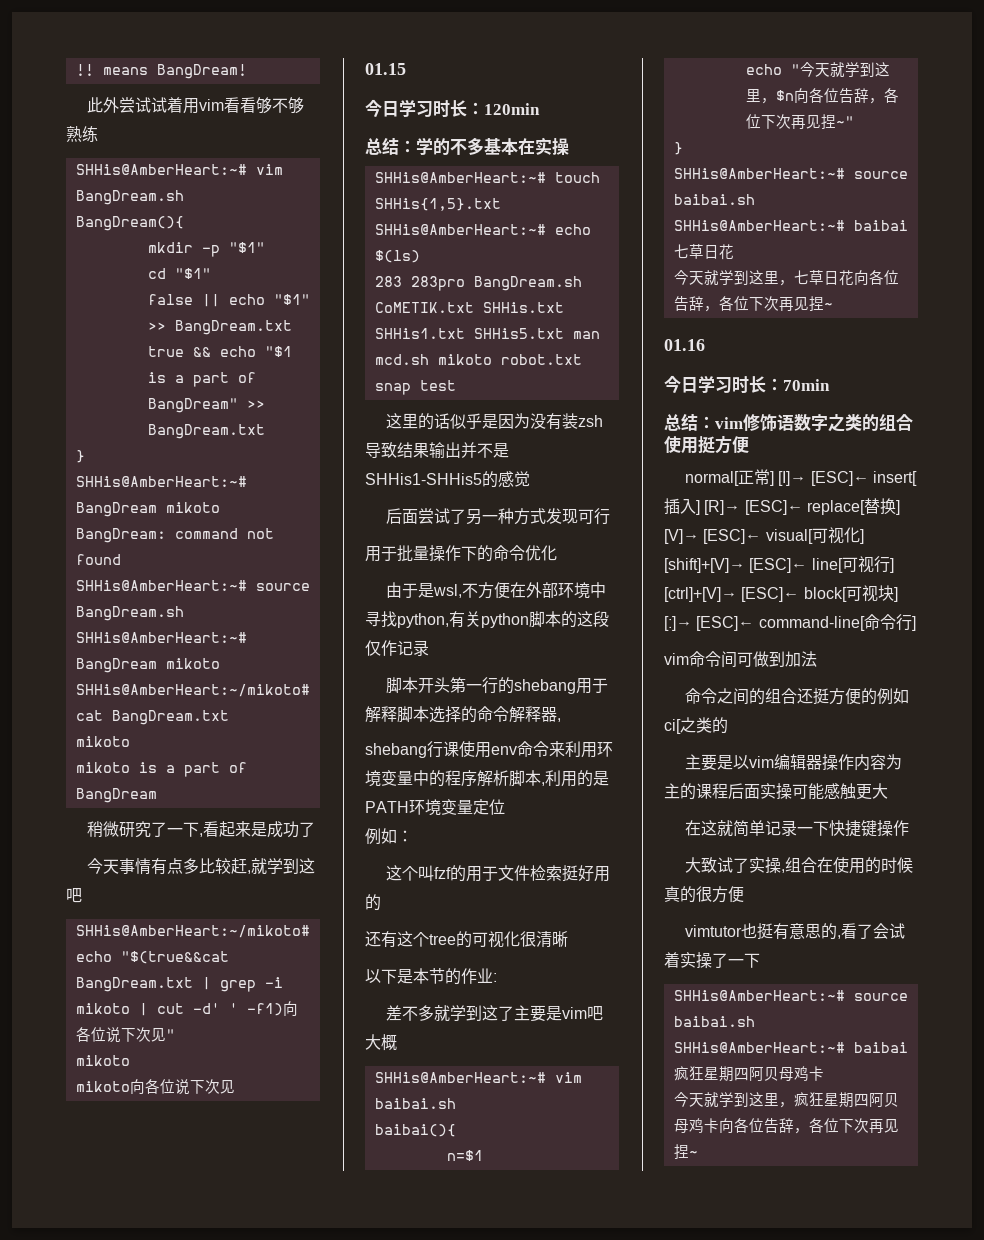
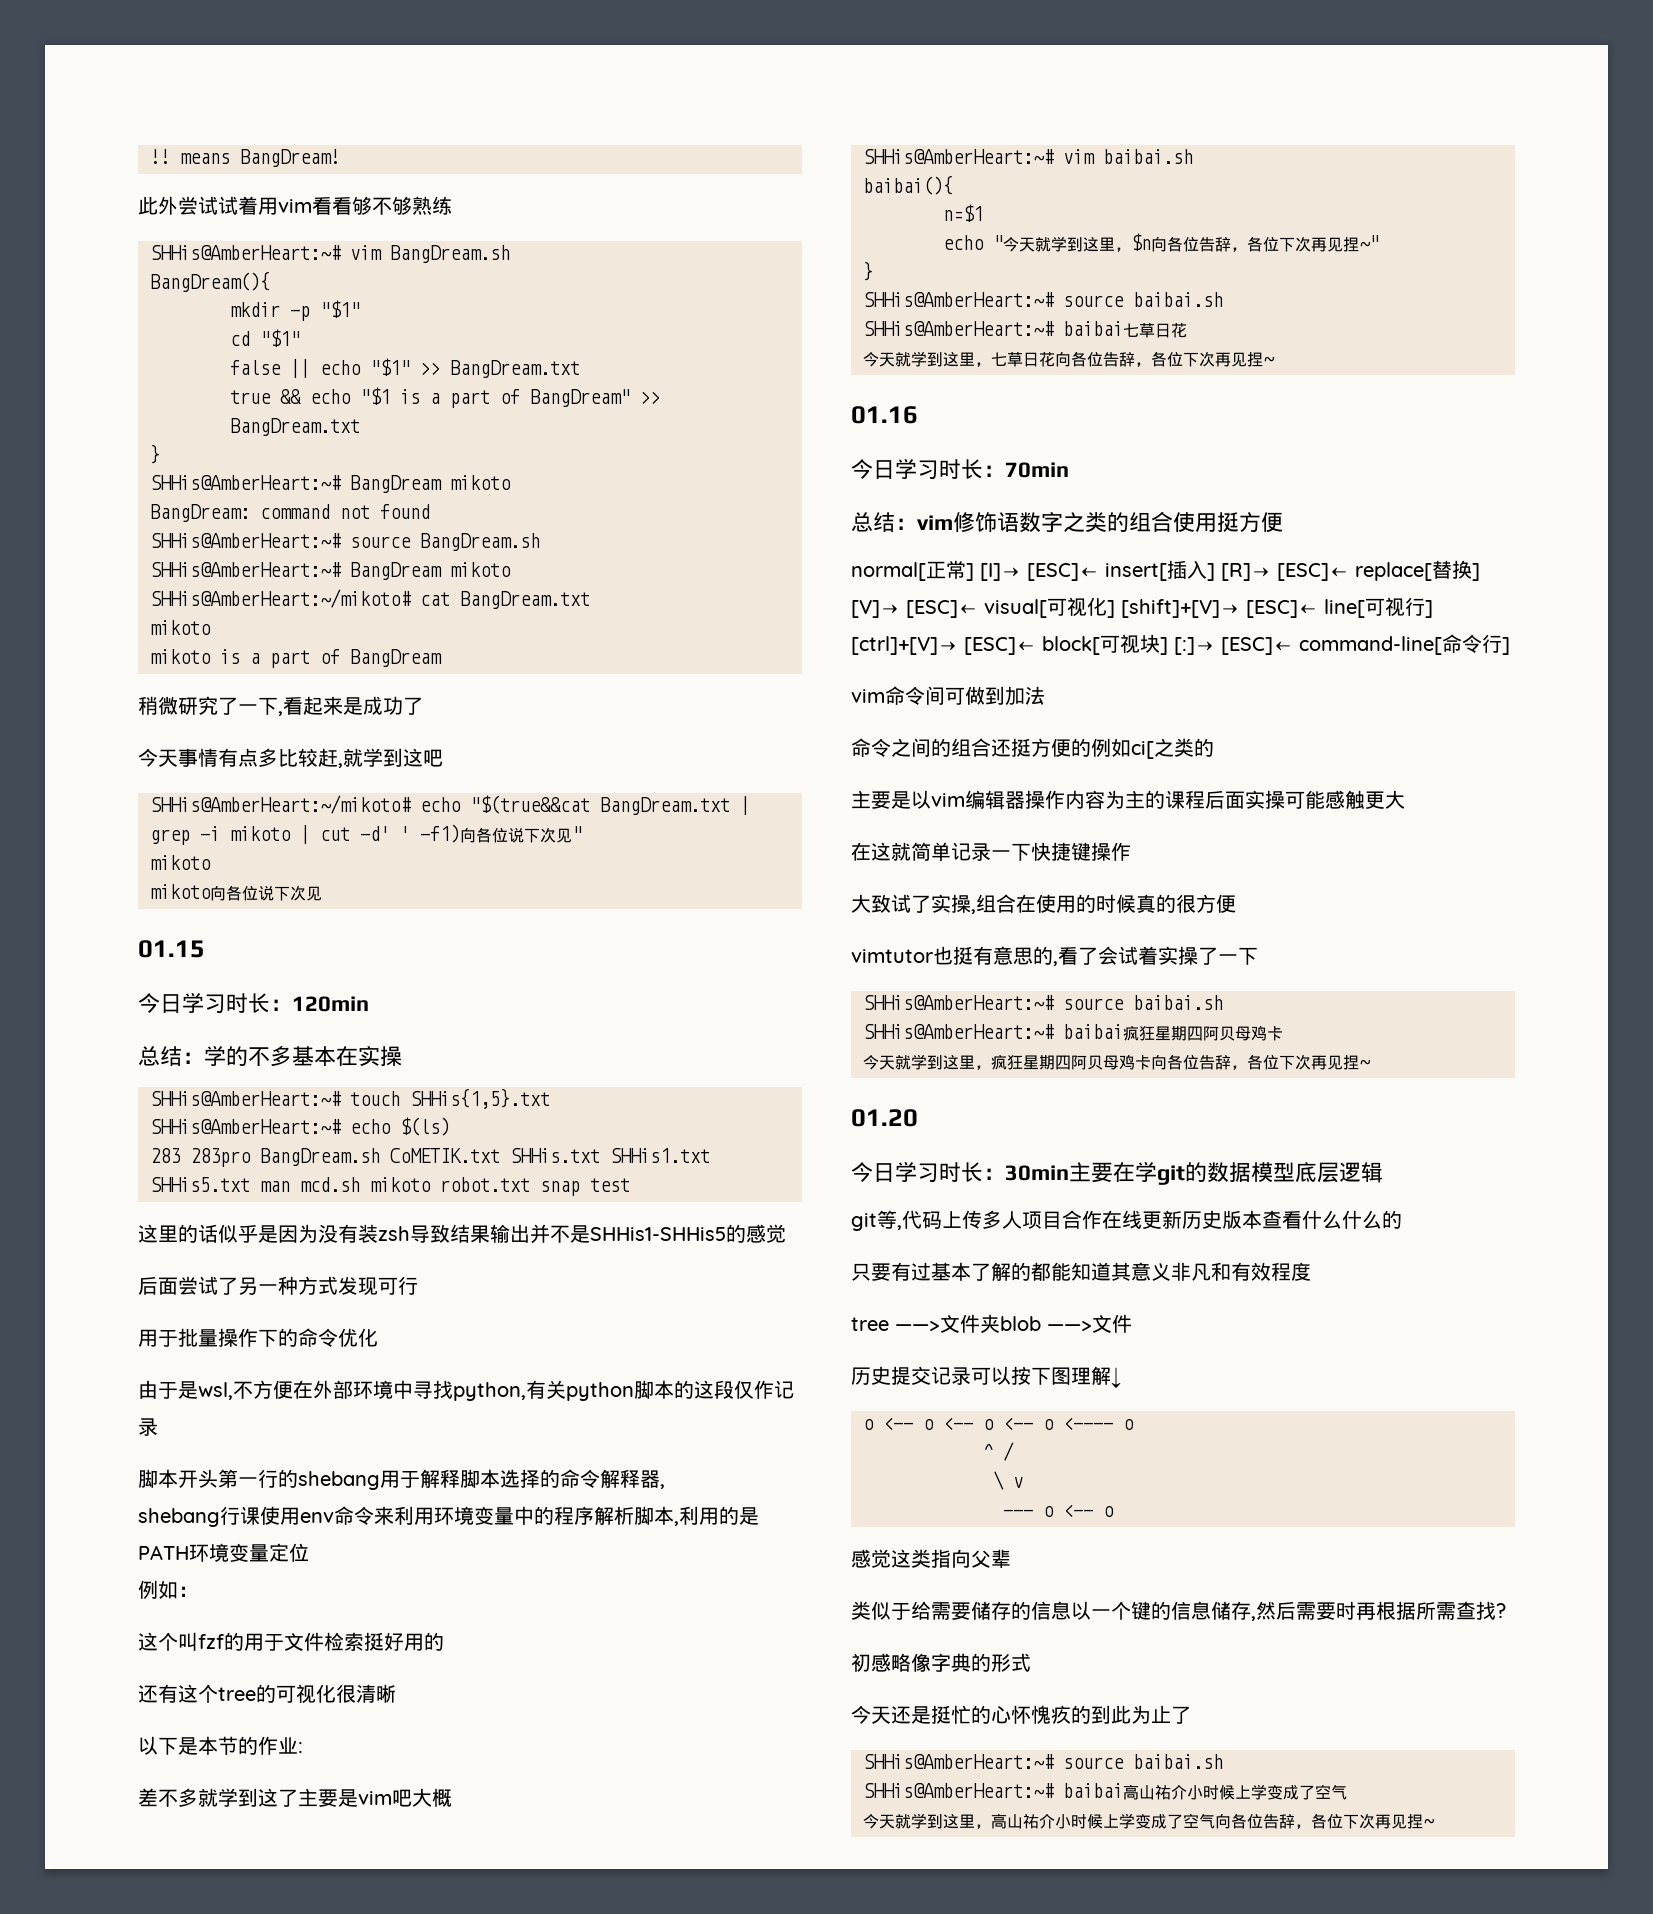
(698, 1154) none -> [851,1109,918,1127] [851,1162,1383,1185] [851,1210,1402,1231] [851,1262,1311,1281] [851,1314,1132,1334] [851,1366,1121,1388] [863,1417,1134,1430] [983,1442,1014,1461] [993,1471,1023,1490] [1003,1504,1114,1517] [851,1549,1011,1568] [851,1601,1506,1621] [851,1653,1031,1672] [851,1705,1191,1724] [863,1754,1223,1769] [863,1783,1347,1800] [863,1813,1435,1829] // 01.20 // 今日学习时长：30min主要在学git的数据模型底层逻辑 // git等,代码上传多人项目合作在线更新历史版本查看什么什么的 // 只要有过基本了解的都能知道其意义非凡和有效程度 // tree ——>文件夹blob ——>文件 // 历史提交记录可以按下图理解↓ // o <-- o <-- o <-- o <---- o // ^ / // \ v // --- o <-- o // 感觉这类指向父辈 // 类似于给需要储存的信息以一个键的信息储存,然后需要时再根据所需查找? // 初感略像字典的形式 // 今天还是挺忙的心怀愧疚的到此为止了 // SHHis@AmberHeart:~# source baibai.sh // SHHis@AmberHeart:~# baibai高山祐介小时候上学变成了空气 // 今天就学到这里，高山祐介小时候上学变成了空气向各位告辞，各位下次再见捏~

